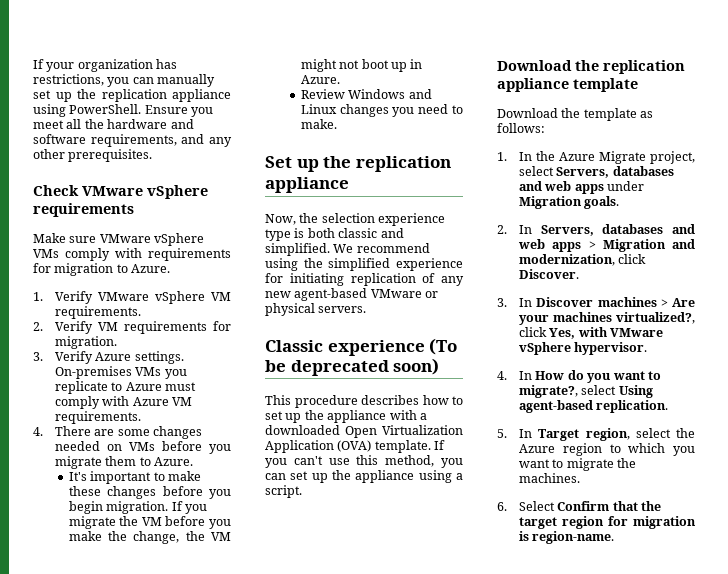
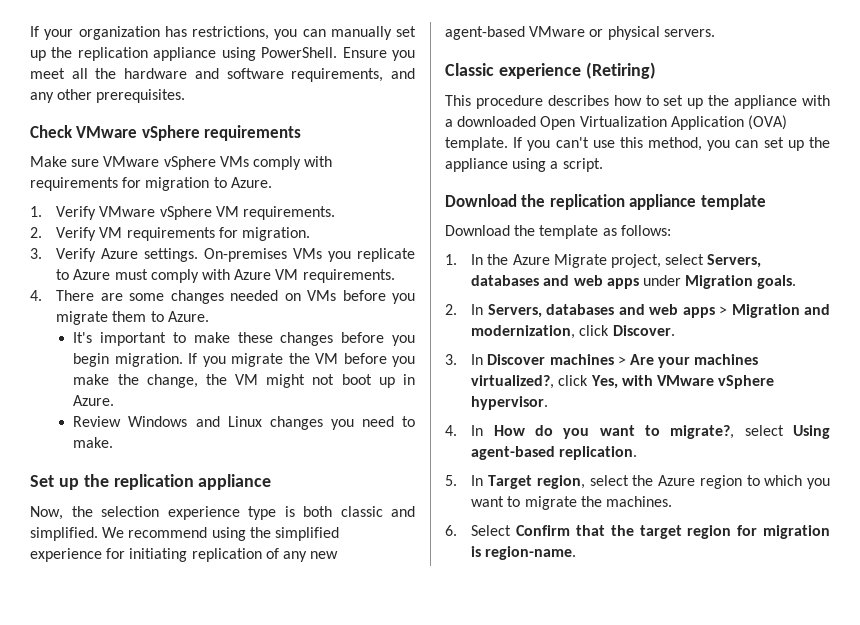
[429,338,458,355] [265,358,440,376] (To be deprecated soon) -> [585,62,656,79] (Retiring)

